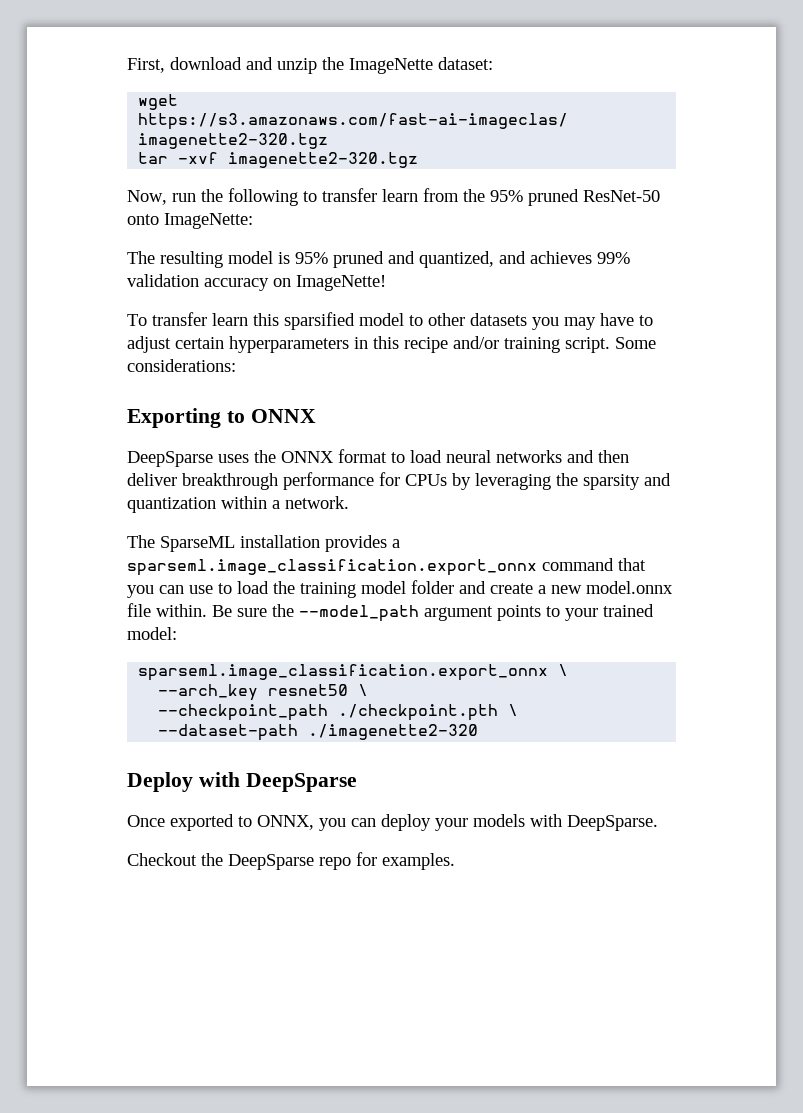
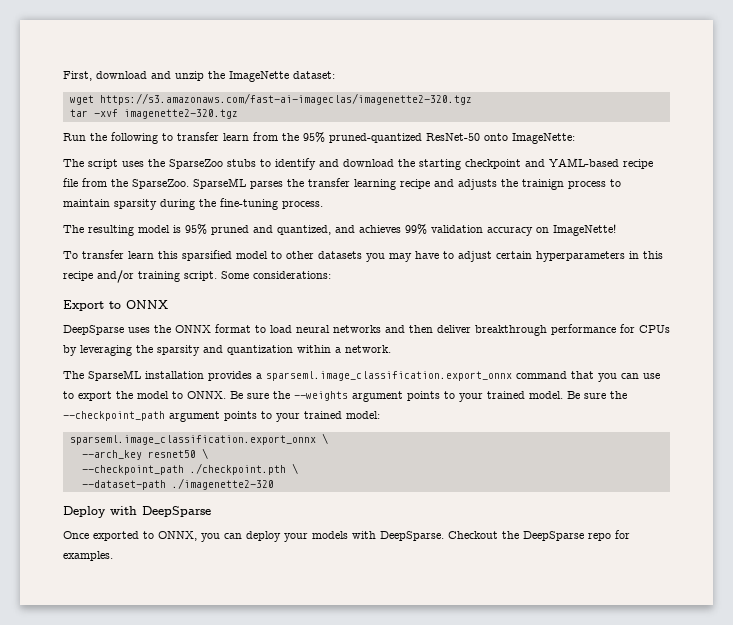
[127,190,196,205] Now, run -> [63,133,86,141] Run
[528,189,579,206] pruned -> [329,133,422,143] pruned-quantized
(253, 221) none -> [63,158,653,170] [63,178,621,190] [63,198,323,210] // The script uses the SparseZoo stubs to identify and download the starting checkpoint and YAML-based recipe file from the SparseZoo. SparseML parses the transfer learning recipe and adjusts the trainign process to maintain sparsity during the fine-tuning process.
[127,408,221,428] Exporting -> [63,300,104,311] Export
[237,580,673,598] [127,603,419,622] load the training model folder and create a new model.onnx file within. Be sure the --model_path -> [78,391,627,402] [63,411,165,421] export the model to ONNX. Be sure the --weights argument points to your trained model. Be sure the --checkpoint_path
(658, 823) // -> (444, 536) none

